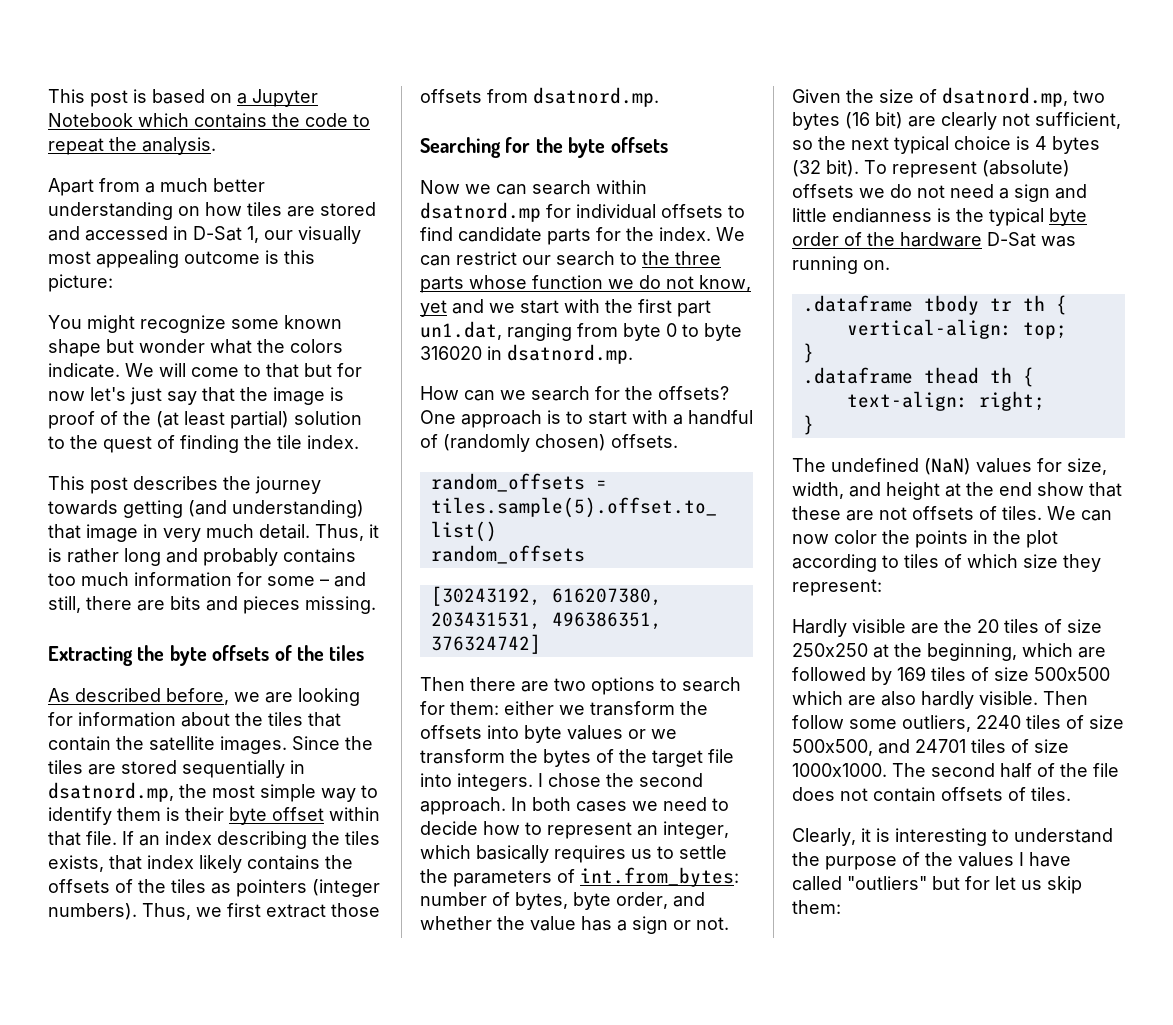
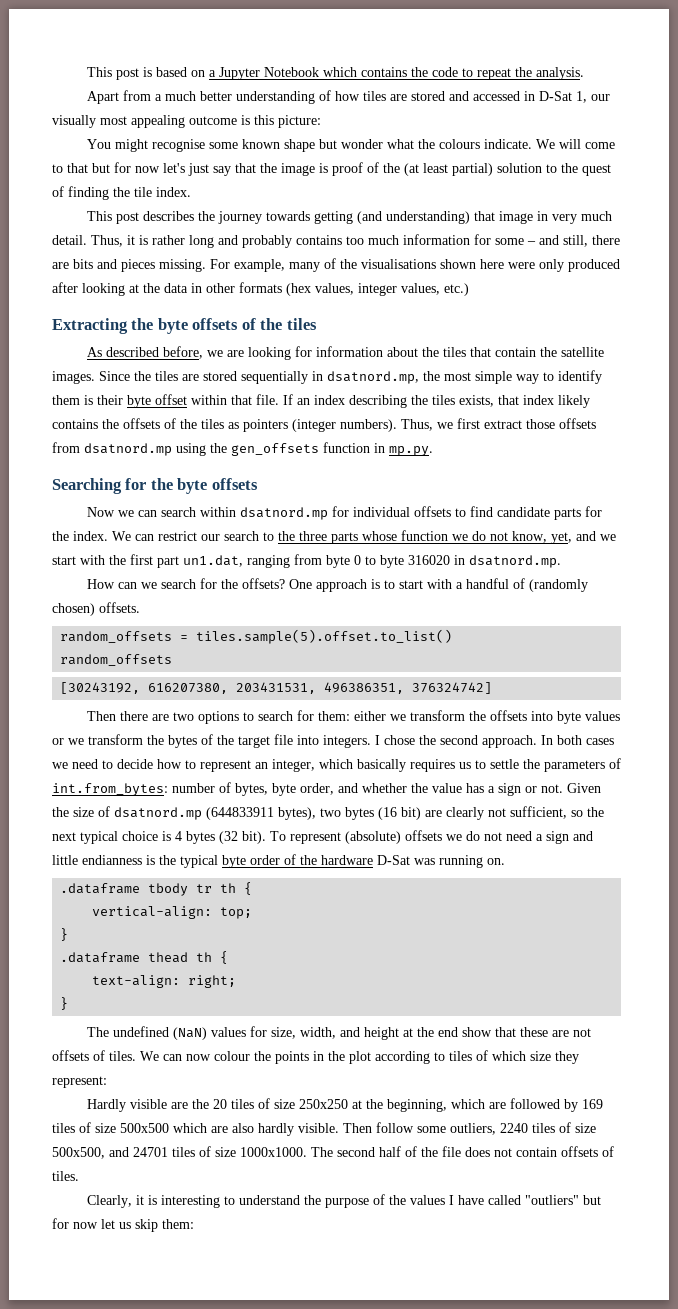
[178,206,200,216] on -> [319,90,332,101] of
[140,315,226,333] recognize -> [152,139,206,152] recognise
[290,339,343,353] colors -> [439,139,481,149] colours
(376, 605) none -> [210,258,620,272] [52,282,469,296] For example, many of the visualisations shown here were only produced after looking at the data in other formats (hex values, integer values, etc.)
[533,87,659,107] dsatnord.mp. -> [84,442,433,456] dsatnord.mp using the gen_offsets function in mp.py.
[420,300,447,317] yet -> [551,532,572,544] yet,
[942,87,1068,107] dsatnord.mp, -> [114,807,316,820] dsatnord.mp (644833911 bytes),
[834,530,877,544] color -> [214,1051,250,1061] colour
(990, 883) none -> [73,1222,98,1229] now

